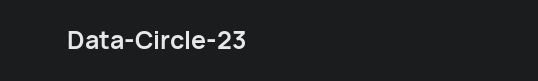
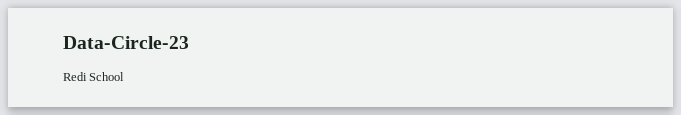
(247, 40) none -> [63,72,125,81] // Redi School

